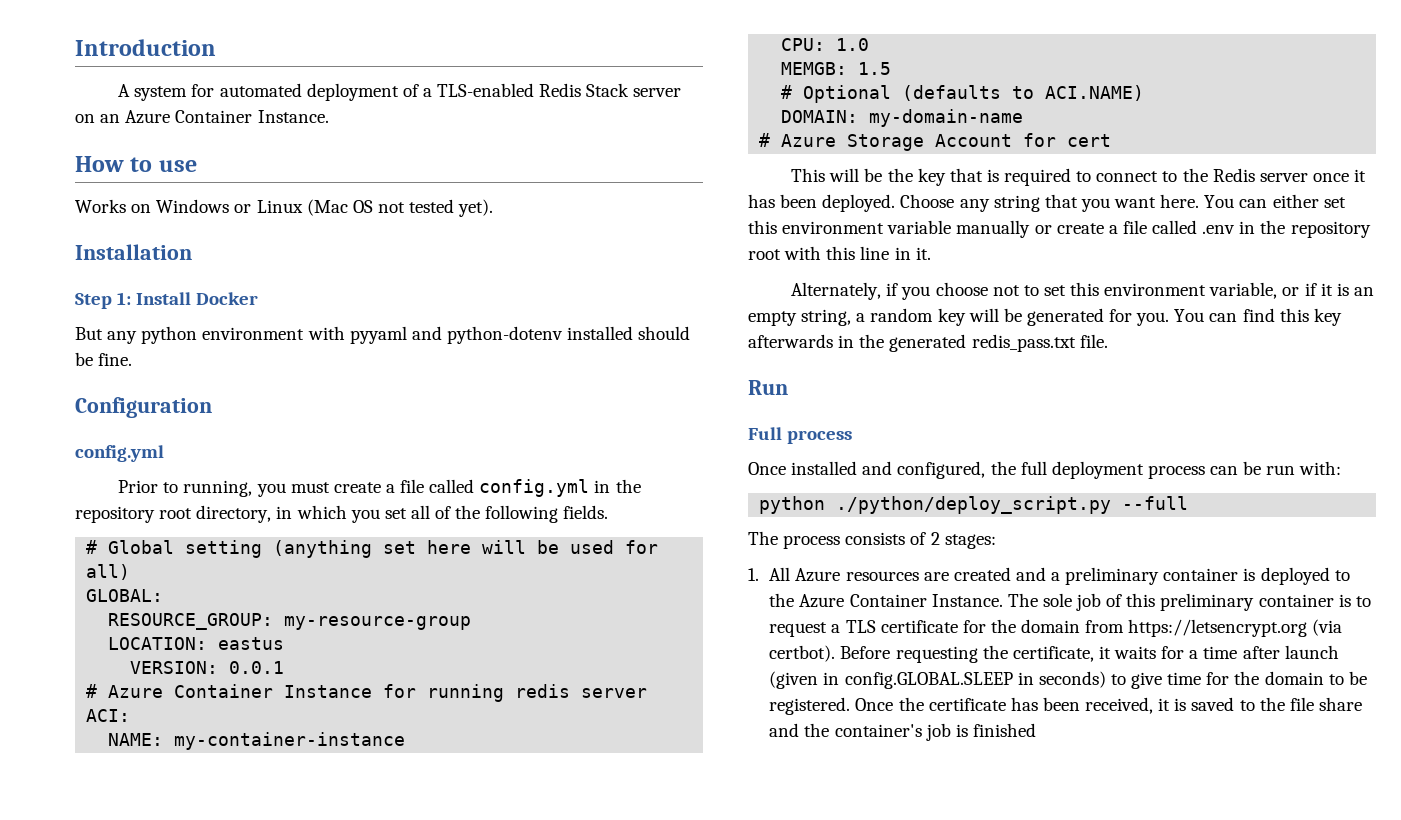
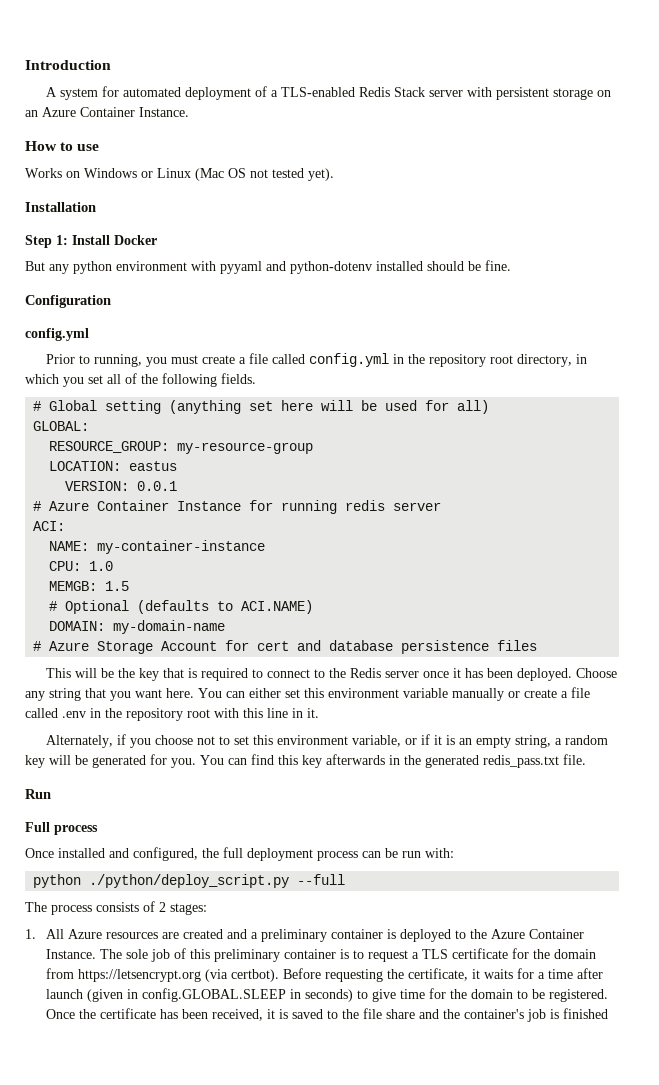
(682, 92) none -> [467,87,594,100] with persistent storage
(1112, 140) none -> [297,640,538,654] and database persistence files

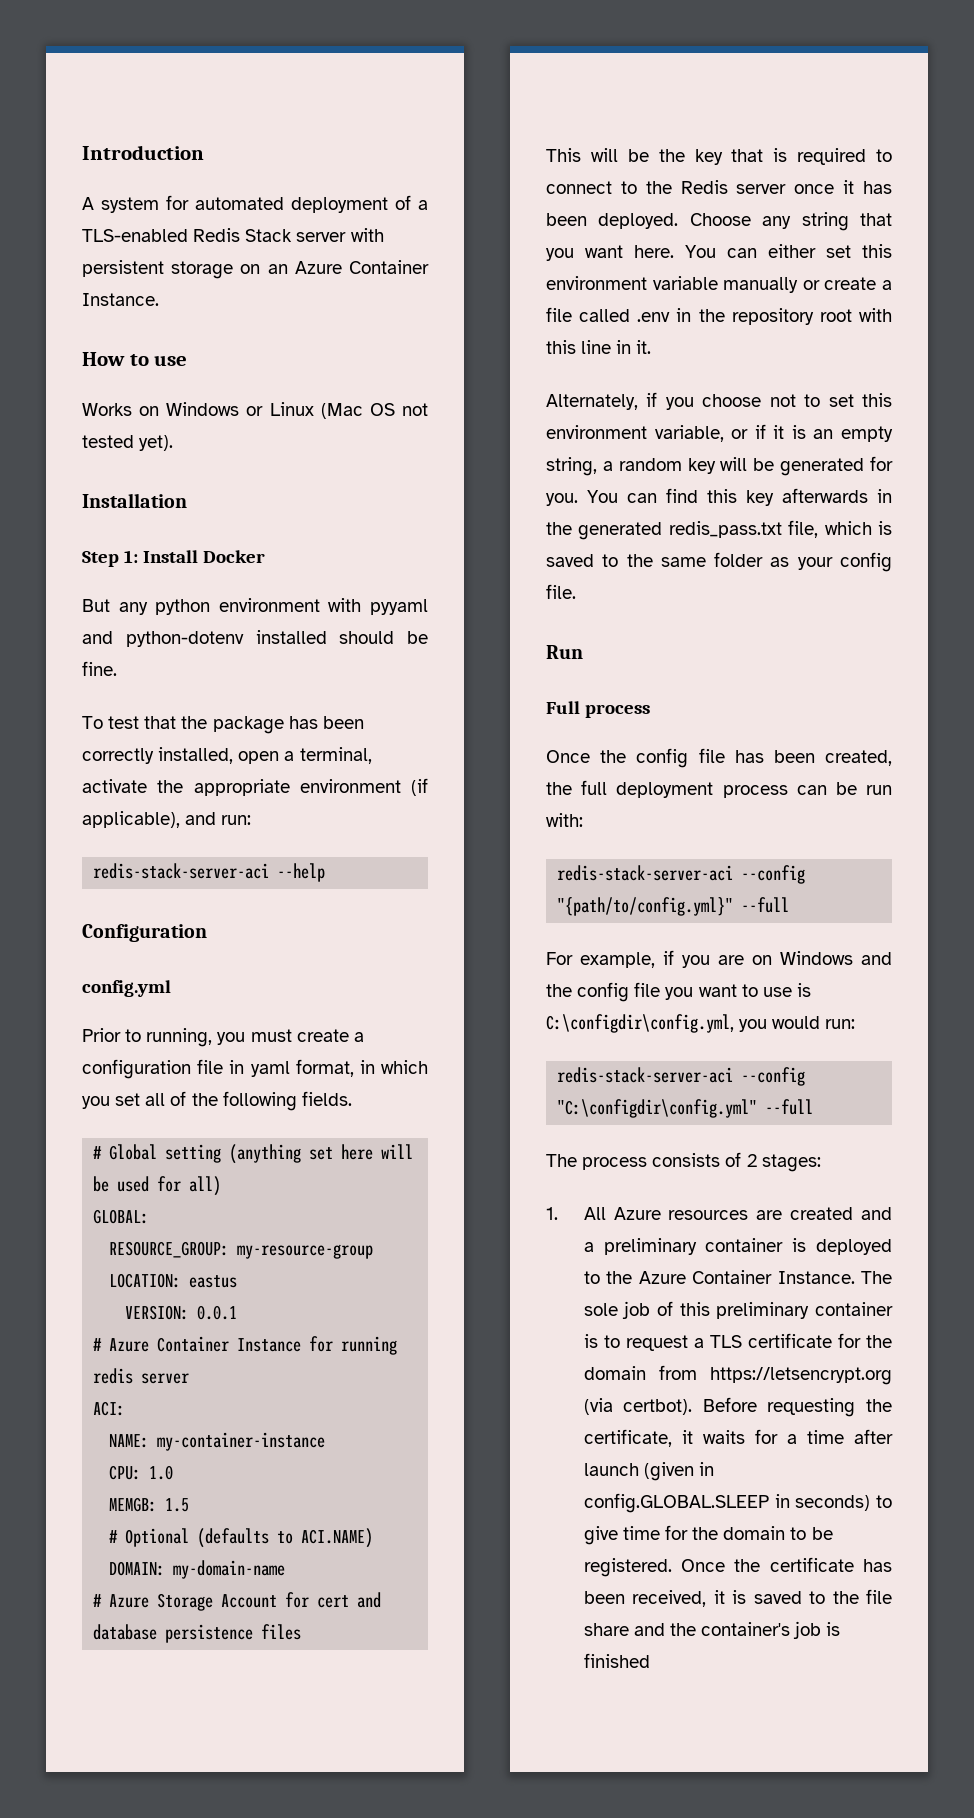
(511, 265) none -> [82,716,364,734] [82,747,372,764] [82,778,428,796] [82,811,252,828] [93,863,326,882] // To test that the package has been correctly installed, open a terminal, activate the appropriate environment (if applicable), and run: // redis-stack-server-aci --help
[249,353,573,367] file called config.yml in the repository root directory, -> [82,1059,354,1079] configuration file in yaml format,
(559, 761) none -> [788,520,892,538] [546,552,892,572] file, which is saved to the same folder as your config
[58,847,198,861] installed and configured, -> [600,748,892,768] the config file has been created,
[33,874,290,888] python ./python/deploy_script.py -> [557,865,806,884] [557,897,790,916] [546,950,892,968] [546,982,811,1002] [546,1014,856,1033] [557,1067,806,1086] [557,1099,758,1118] redis-stack-server-aci --config "{path/to/config.yml}" --full // For example, if you are on Windows and the config file you want to use is C:\configdir\config.yml, you would run: // redis-stack-server-aci --config "C:\configdir\config.yml"

